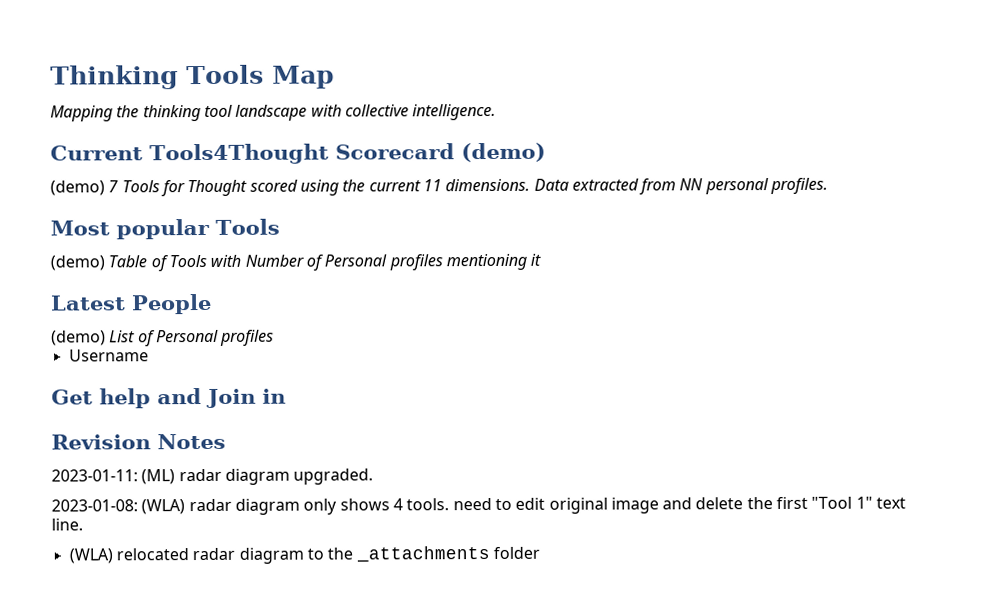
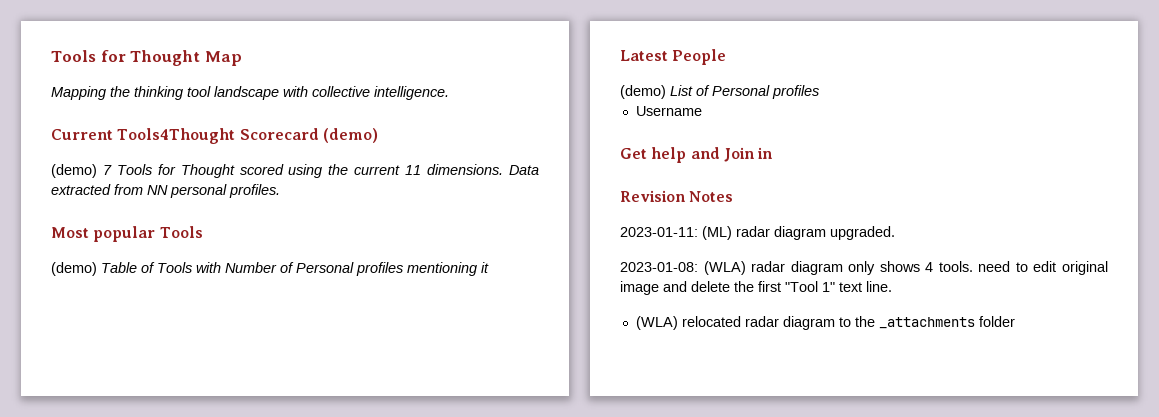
[50,64,264,90] Thinking Tools -> [51,50,201,66] Tools for Thought

